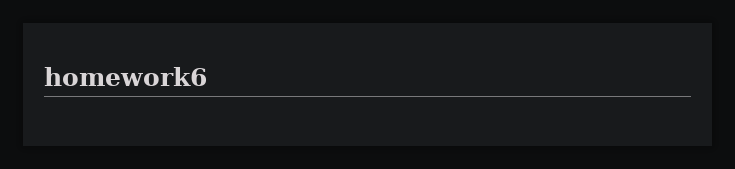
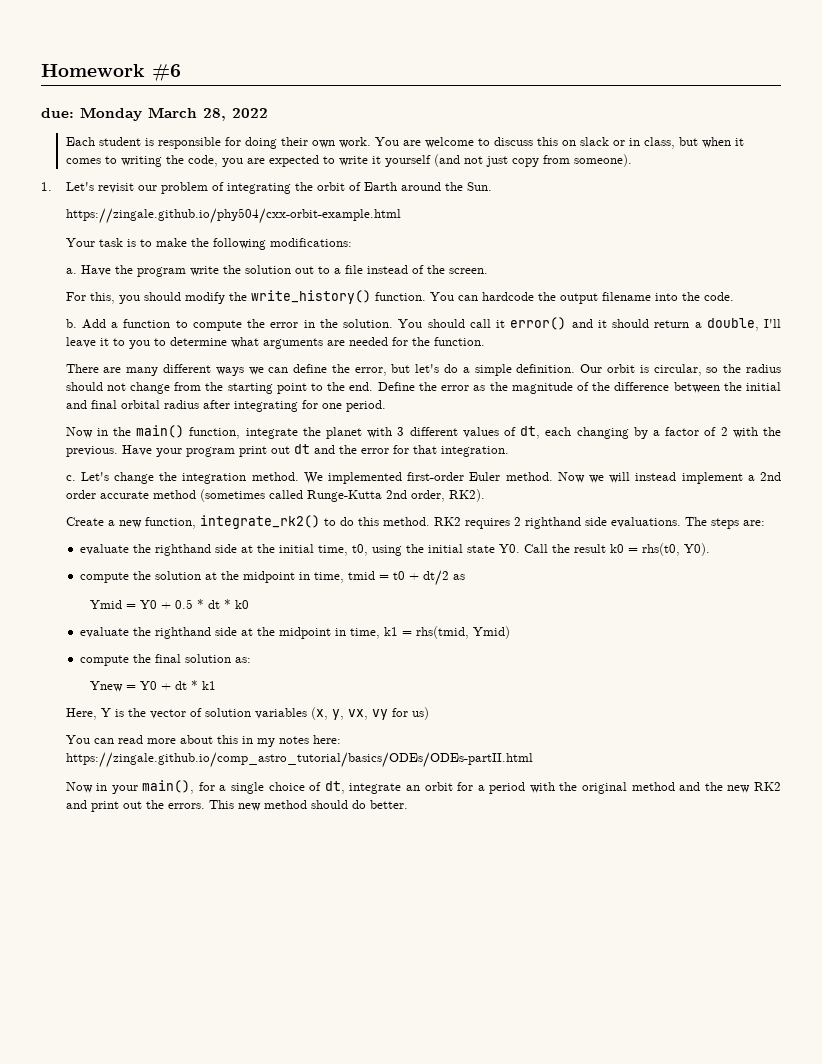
[44,67,207,86] homework6 -> [41,64,181,82] [41,107,268,121] [65,137,744,149] [65,154,632,167] [41,182,492,194] [65,208,401,224] [65,238,352,250] [65,265,488,277] [65,290,734,304] [65,317,781,331] [65,337,485,349] [65,364,781,376] [65,382,781,394] [65,400,386,412] [65,425,781,439] [65,444,509,457] [65,472,781,484] [65,489,485,502] [65,515,765,529] [79,543,710,556] [79,570,465,586] [90,599,250,609] [79,626,510,639] [79,654,251,666] [90,680,217,692] [65,707,429,720] [65,735,341,747] [65,752,533,768] [65,780,781,794] [65,800,408,812] Homework #6 // due: Monday March 28, 2022 // Each student is responsible for doing their own work. You are welcome to discuss this on slack or in class, but when it comes to writing the code, you are expected to write it yourself (and not just copy from someone). // 1. Let's revisit our problem of integrating the orbit of Earth around the Sun. // https://zingale.github.io/phy504/cxx-orbit-example.html // Your task is to make the following modifications: // a. Have the program write the solution out to a file instead of the screen. // For this, you should modify the write_history() function. You can hardcode the output filename into the code. // b. Add a function to compute the error in the solution. You should call it error() and it should return a double, I'll leave it to you to determine what arguments are needed for the function. // There are many different ways we can define the error, but let's do a simple definition. Our orbit is circular, so the radius should not change from the starting point to the end. Define the error as the magnitude of the difference between the initial and final orbital radius after integrating for one period. // Now in the main() function, integrate the planet with 3 different values of dt, each changing by a factor of 2 with the previous. Have your program print out dt and the error for that integration. // c. Let's change the integration method. We implemented first-order Euler method. Now we will instead implement a 2nd order accurate method (sometimes called Runge-Kutta 2nd order, RK2). // Create a new function, integrate_rk2() to do this method. RK2 requires 2 righthand side evaluations. The steps are: // evaluate the righthand side at the initial time, t0, using the initial state Y0. Call the result k0 = rhs(t0, Y0). // compute the solution at the midpoint in time, tmid = t0 + dt/2 as // Ymid = Y0 + 0.5 * dt * k0 // evaluate the righthand side at the midpoint in time, k1 = rhs(tmid, Ymid) // compute the final solution as: // Ynew = Y0 + dt * k1 // Here, Y is the vector of solution variables (x, y, vx, vy for us) // You can read more about this in my notes here: https://zingale.github.io/comp_astro_tutorial/basics/ODEs/ODEs-partII.html // Now in your main(), for a single choice of dt, integrate an orbit for a period with the original method and the new RK2 and print out the errors. This new method should do better.

